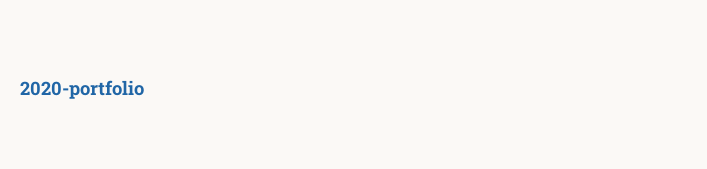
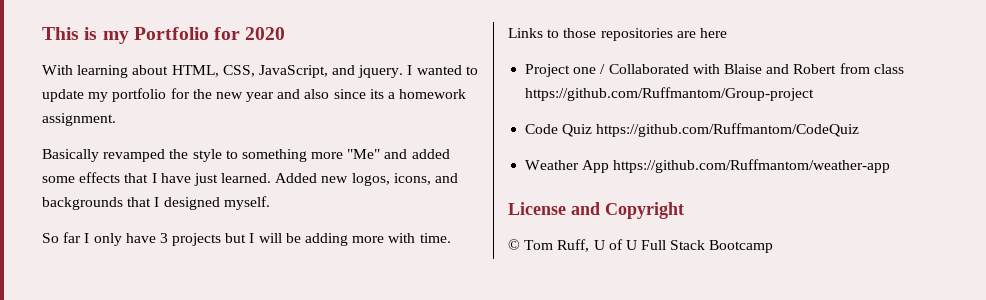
[20,80,144,99] 2020-portfolio -> [42,27,286,44] [42,65,478,78] [42,88,467,102] [42,113,116,126] [42,149,450,162] [42,172,459,186] [42,196,270,210] [42,232,451,246] [508,28,727,41] [525,63,904,77] [525,87,815,101] [525,123,860,137] [525,159,891,173] [508,202,684,219] [508,239,774,253] This is my Portfolio for 2020 // With learning about HTML, CSS, JavaScript, and jquery. I wanted to update my portfolio for the new year and also since its a homework assignment. // Basically revamped the style to something more "Me" and added some effects that I have just learned. Added new logos, icons, and backgrounds that I designed myself. // So far I only have 3 projects but I will be adding more with time. Links to those repositories are here // Project one / Collaborated with Blaise and Robert from class https://github.com/Ruffmantom/Group-project // Code Quiz https://github.com/Ruffmantom/CodeQuiz // Weather App https://github.com/Ruffmantom/weather-app // License and Copyright // © Tom Ruff, U of U Full Stack Bootcamp

